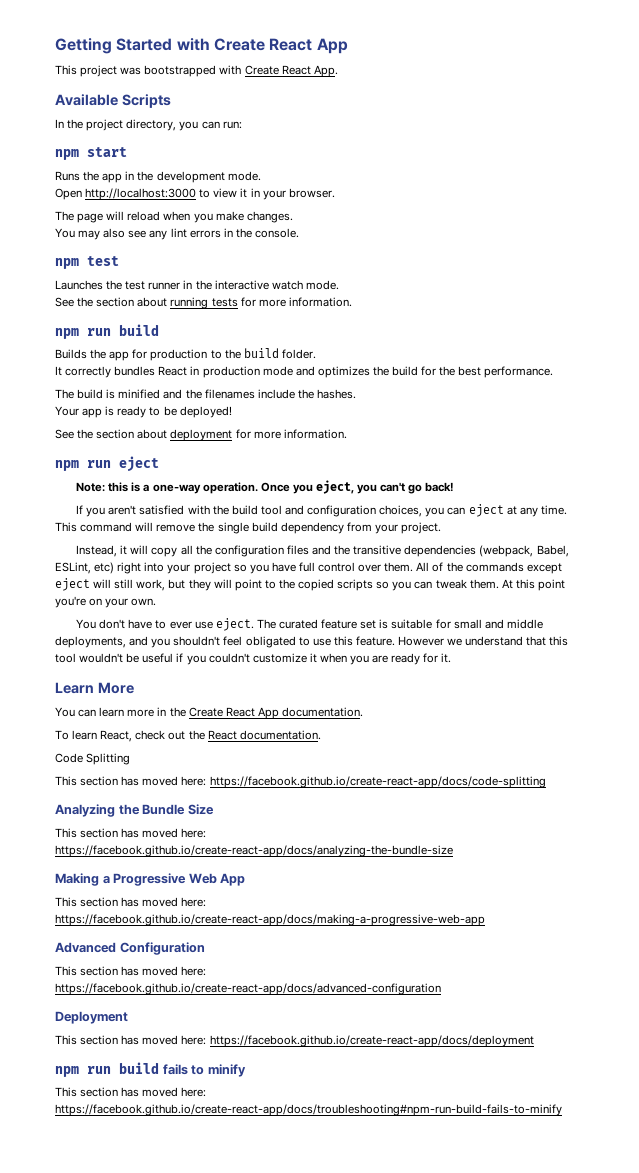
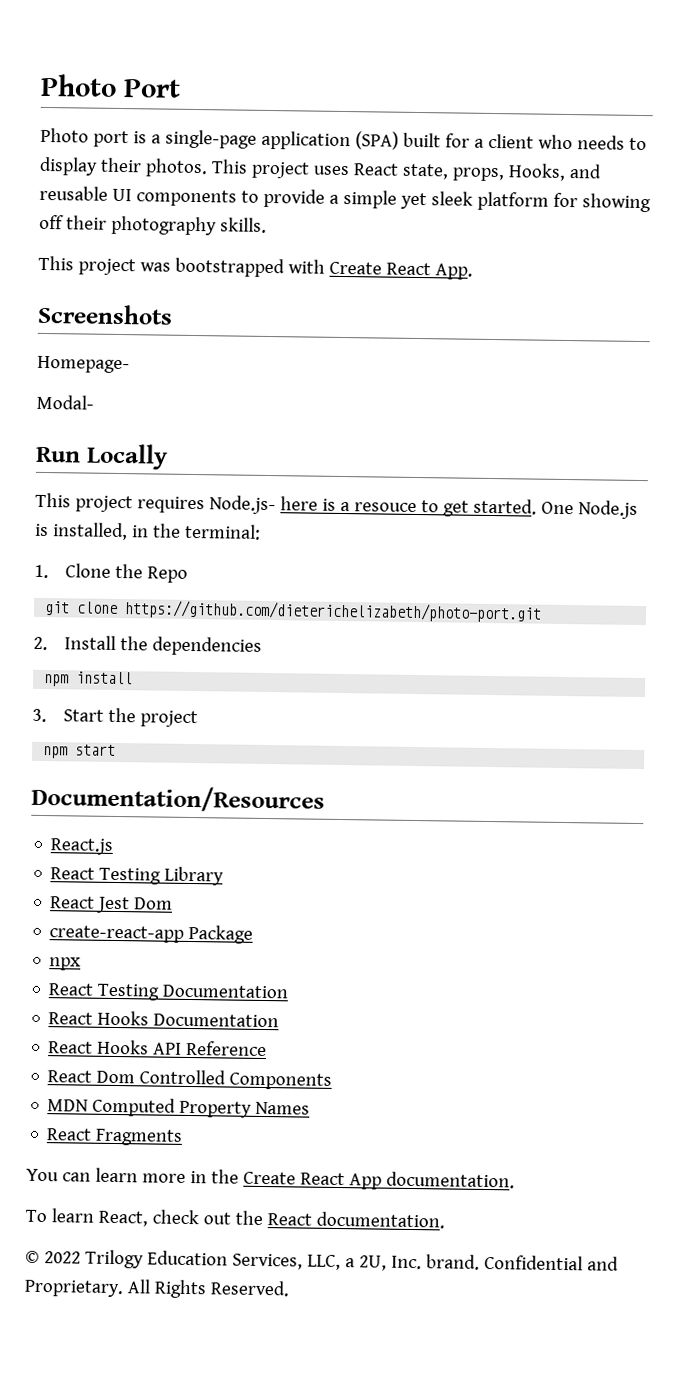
[55,38,348,54] Getting Started with Create React App -> [40,73,181,98] [40,127,647,151] [39,156,602,182] [39,185,651,213] [39,214,267,236] Photo Port // Photo port is a single-page application (SPA) built for a client who needs to display their photos. This project uses React state, props, Hooks, and reusable UI components to provide a simple yet sleek platform for showing off their photography skills.
[55,94,171,108] [55,119,242,131] [55,147,127,160] [55,171,261,183] [55,188,335,200] [55,211,293,223] [55,228,299,240] [55,256,119,269] [55,280,339,290] [55,297,352,309] [55,324,159,339] [55,348,316,361] [55,366,554,378] [55,389,356,399] [55,406,232,418] [55,429,347,441] [55,456,159,472] [76,480,455,494] [76,504,567,517] [55,522,442,534] [76,545,569,557] [55,562,562,574] [55,578,565,591] [55,596,157,608] [76,618,543,631] [55,636,569,648] [55,653,452,665] [55,682,134,694] Available Scripts // In the project directory, you can run: // npm start // Runs the app in the development mode. // Open http://localhost:3000 to view it in your browser. // The page will reload when you make changes. // You may also see any lint errors in the console. // npm test // Launches the test runner in the interactive watch mode. // See the section about running tests for more information. // npm run build // Builds the app for production to the build folder. // It correctly bundles React in production mode and optimizes the build for the best performance. // The build is minified and the filenames include the hashes. // Your app is ready to be deployed! // See the section about deployment for more information. // npm run eject // Note: this is a one-way operation. Once you eject, you can't go back! // If you aren't satisfied with the build tool and configuration choices, you can eject at any time. This command will remove the single build dependency from your project. // Instead, it will copy all the configuration files and the transitive dependencies (webpack, Babel, ESLint, etc) right into your project so you have full control over them. All of the commands except eject will still work, but they will point to the copied scripts so you can tweak them. At this point you're on your own. // You don't have to ever use eject. The curated feature set is suitable for small and middle deployments, and you shouldn't feel obligated to use this feature. However we understand that this tool wouldn't be useful if you couldn't customize it when you are ready for it. // Learn More -> [37,303,173,325] [37,355,130,374] [36,394,94,410] [36,443,168,470] [35,492,638,519] [35,522,261,541] [34,563,188,583] [44,600,543,623] [33,635,262,656] [44,671,134,687] [32,707,198,728] [43,744,117,759] [31,784,325,813] [50,838,114,855] [50,866,225,886] [50,896,174,914] [49,924,254,944] [49,957,82,971] [48,983,290,1001] [48,1010,280,1028] [48,1039,268,1057] [47,1069,333,1090] [47,1097,311,1118] [46,1128,184,1146] Screenshots // Homepage- // Modal- // Run Locally // This project requires Node.js- here is a resouce to get started. One Node.js is installed, in the terminal: // 1. Clone the Repo // git clone https://github.com/dieterichelizabeth/photo-port.git // 2. Install the dependencies // npm install // 3. Start the project // npm start // Documentation/Resources // React.js // React Testing Library // React Jest Dom // create-react-app Package // npx // React Testing Documentation // React Hooks Documentation // React Hooks API Reference // React Dom Controlled Components // MDN Computed Property Names // React Fragments
[55,753,131,765] [55,776,546,788] [55,804,214,817] [55,828,207,838] [55,845,453,857] [55,873,246,886] [55,897,207,907] [55,914,485,926] [55,942,205,955] [55,966,207,976] [55,983,441,995] [55,1011,128,1024] [55,1035,534,1047] [55,1062,246,1077] [55,1087,207,1097] [55,1104,562,1116] Code Splitting // This section has moved here: https://facebook.github.io/create-react-app/docs/code-splitting // Analyzing the Bundle Size // This section has moved here: https://facebook.github.io/create-react-app/docs/analyzing-the-bundle-size // Making a Progressive Web App // This section has moved here: https://facebook.github.io/create-react-app/docs/making-a-progressive-web-app // Advanced Configuration // This section has moved here: https://facebook.github.io/create-react-app/docs/advanced-configuration // Deployment // This section has moved here: https://facebook.github.io/create-react-app/docs/deployment // npm run build fails to minify // This section has moved here: https://facebook.github.io/create-react-app/docs/troubleshooting#npm-run-build-fails-to-minify -> [25,1249,619,1271] [24,1279,290,1299] © 2022 Trilogy Education Services, LLC, a 2U, Inc. brand. Confidential and Proprietary. All Rights Reserved.

